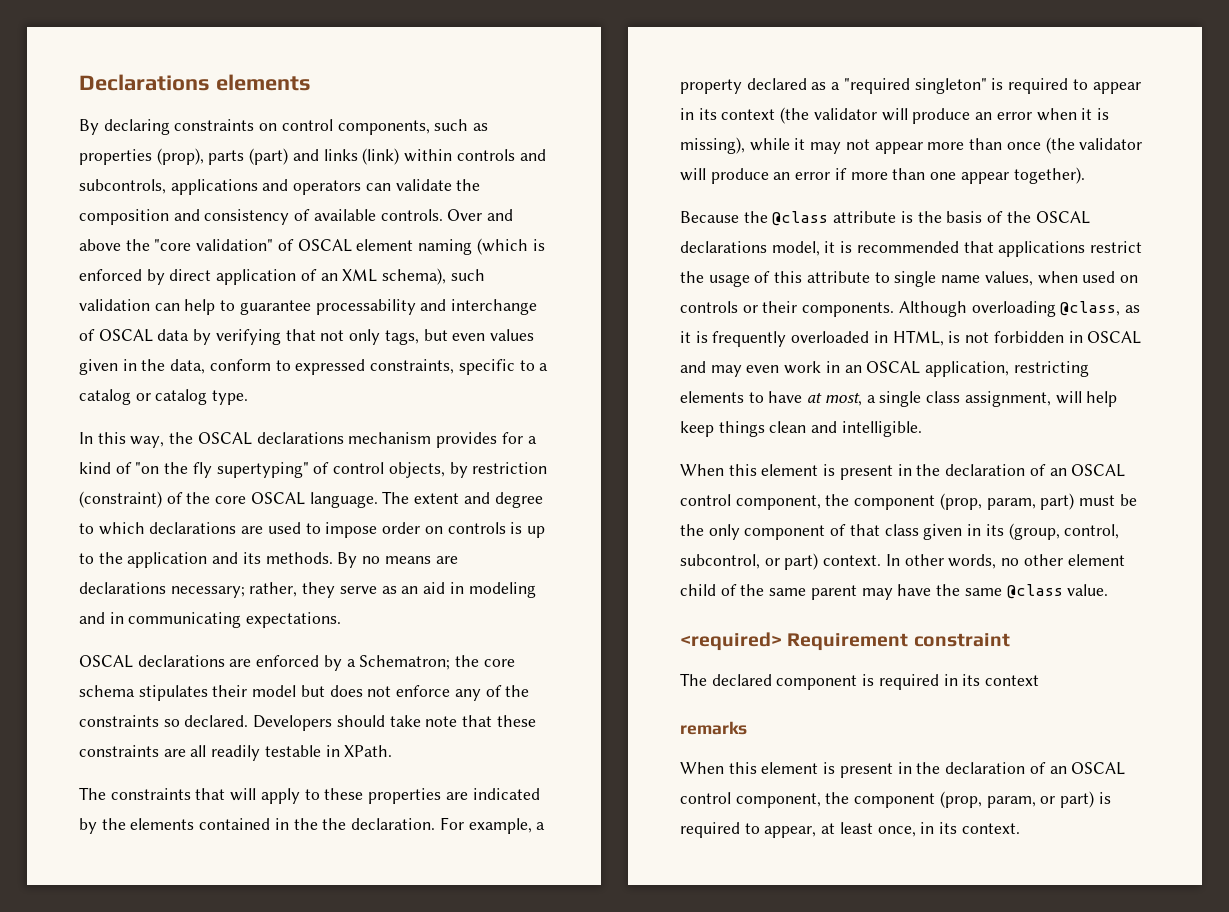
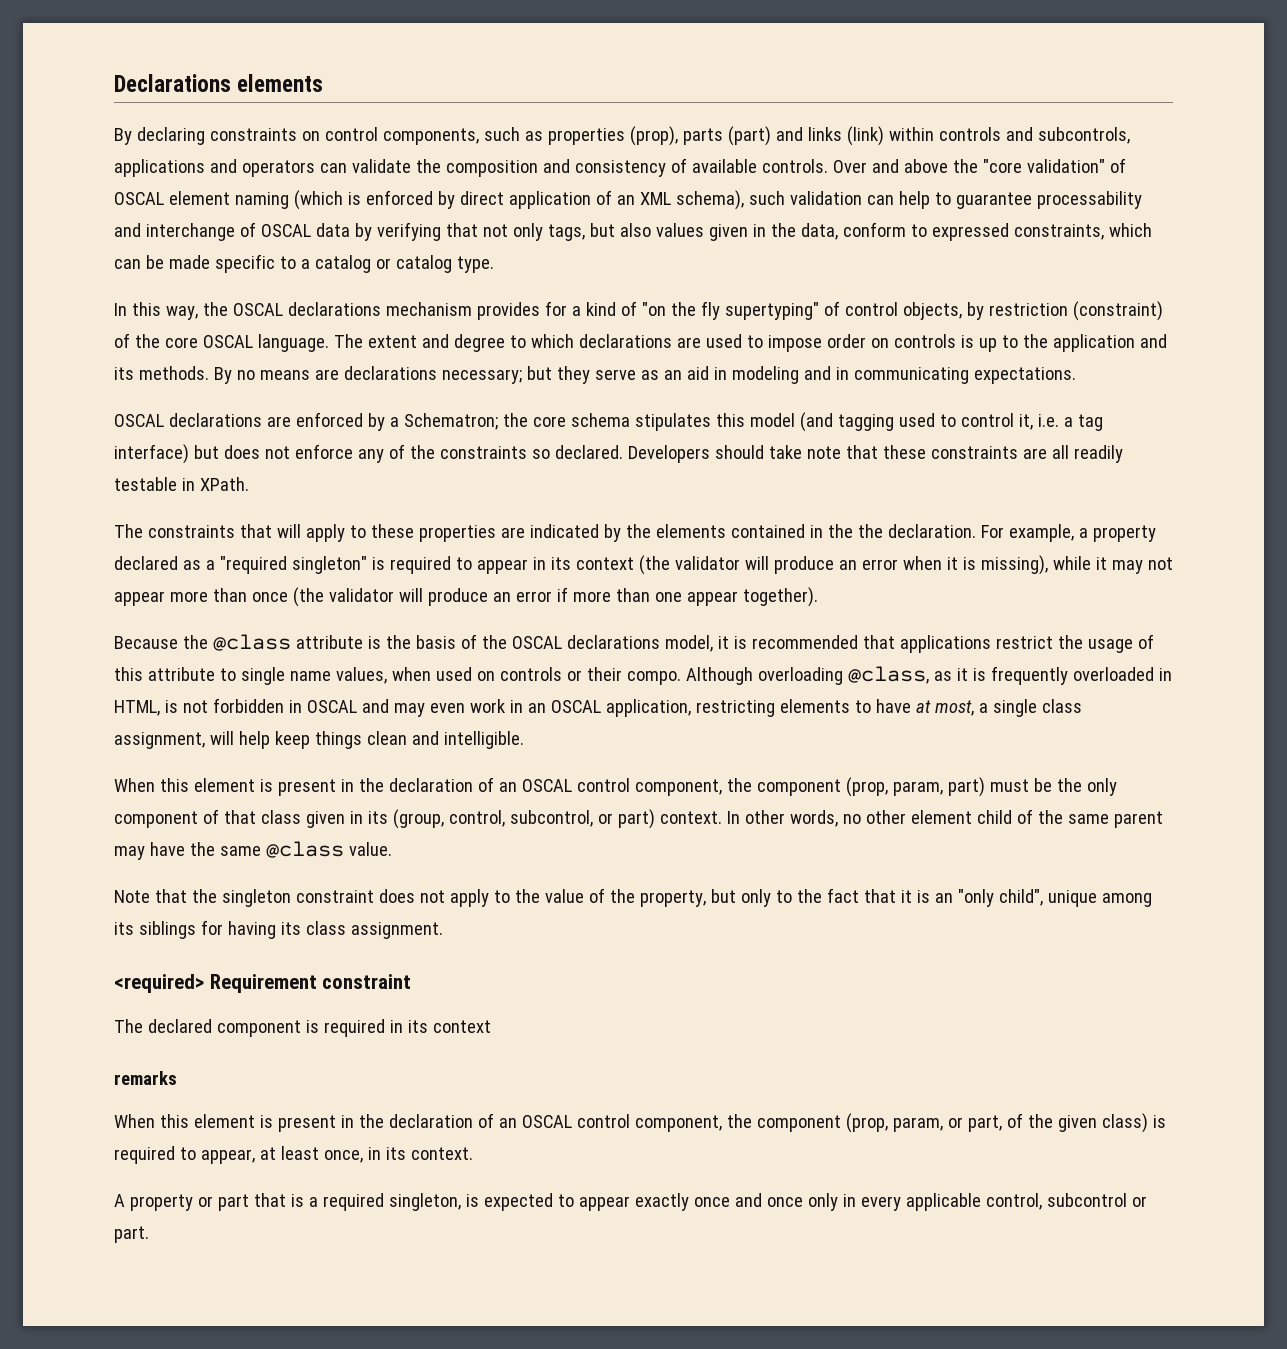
[452,333,486,341] even -> [619,223,651,237] also
(455, 366) none -> [1108,223,1152,237] [114,255,210,269] which can be made
[249,582,298,597] rather, -> [526,366,552,380] but
[212,685,297,697] their model -> [715,412,1103,432] [114,444,189,464] this model (and tagging used to control it, i.e. a tag interface)
[802,302,895,317] components. -> [626,671,681,685] compo.
(1109, 590) none -> [114,888,1152,907] [114,920,443,939] // Note that the singleton constraint does not apply to the value of the property, but only to the fact that it is an "only child", unique among its siblings for having its class assignment.
[1060,791,1095,808] part) -> [967,1113,1148,1133] part, of the given class)
(1020, 828) none -> [114,1193,1147,1211] [114,1226,149,1243] // A property or part that is a required singleton, is expected to appear exactly once and once only in every applicable control, subcontrol or part.

